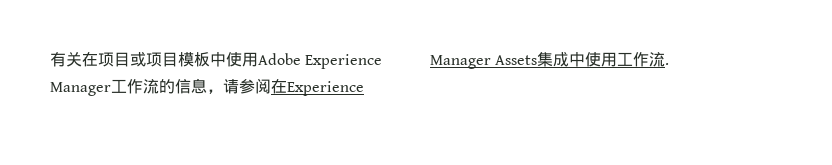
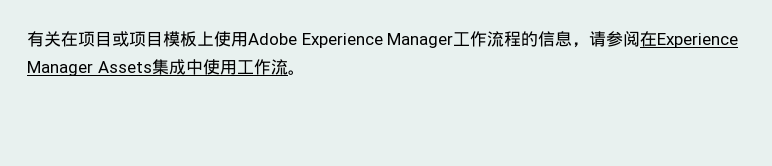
[210,52,226,67] 中 -> [197,31,214,46] 上
(159, 86) none -> [504,31,522,47] 程
[665,63,670,65] . -> [287,70,305,75] 。

